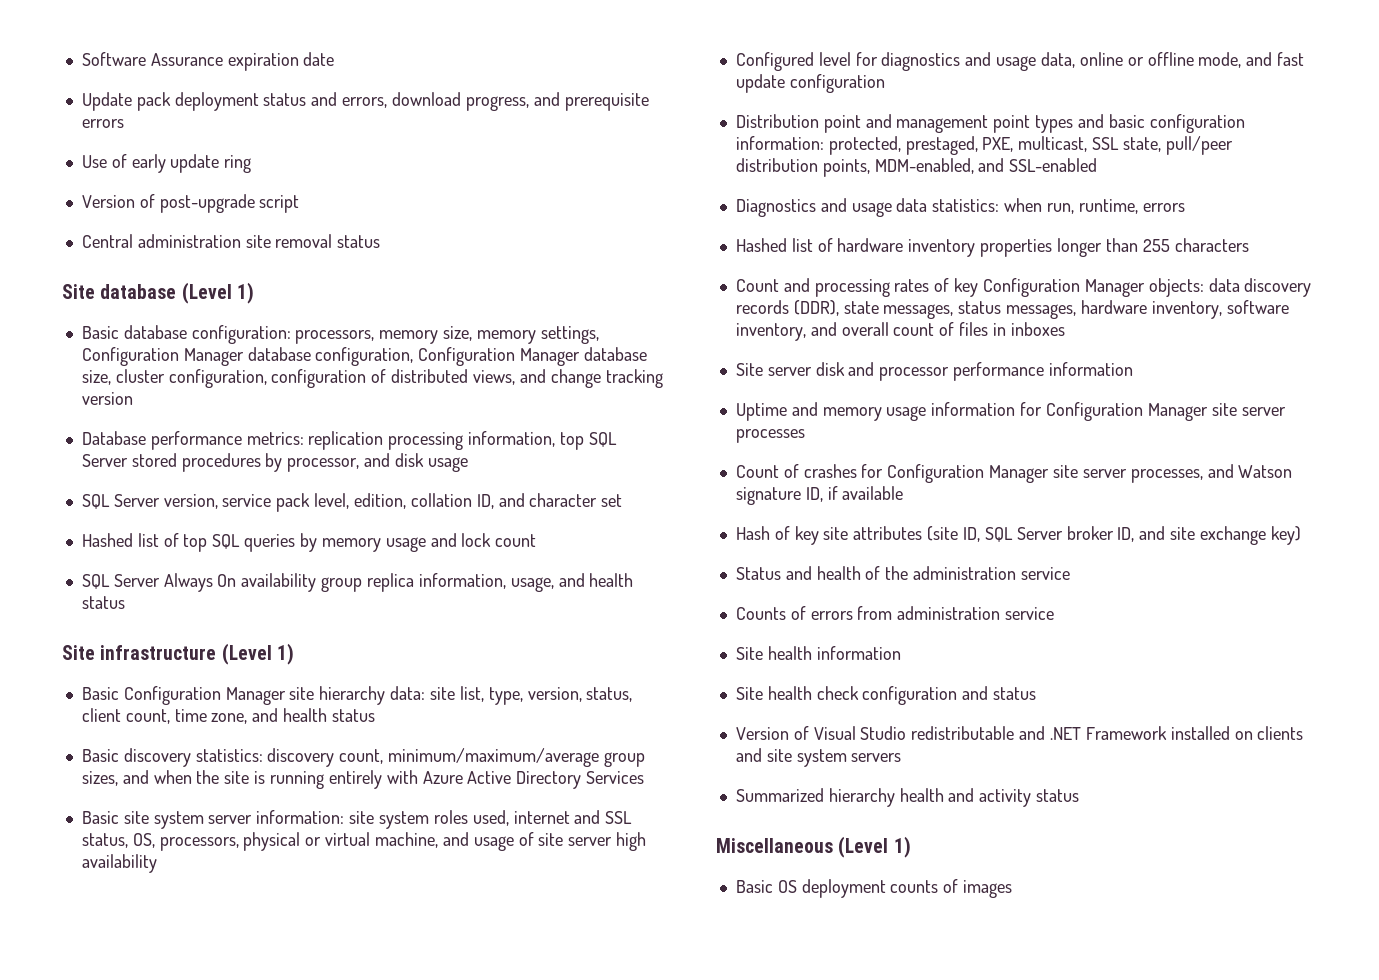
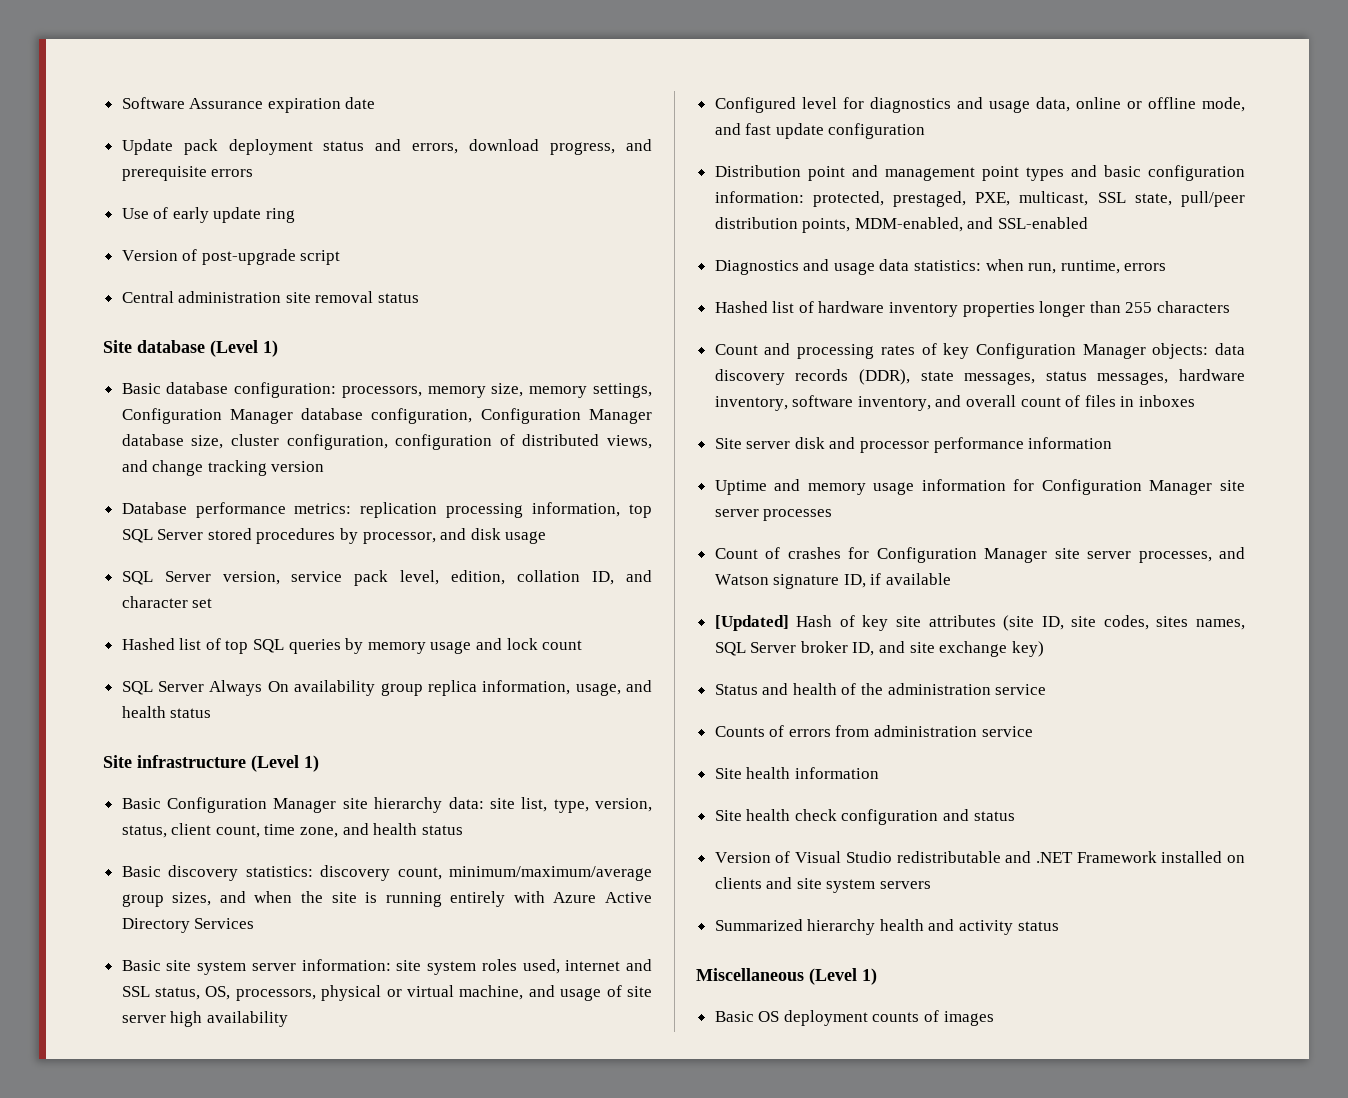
(904, 493) none -> [714,615,789,631] [Updated]
(980, 534) none -> [1071,615,1245,630] site codes, sites names,

